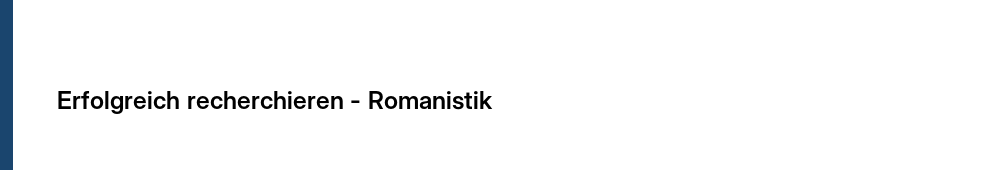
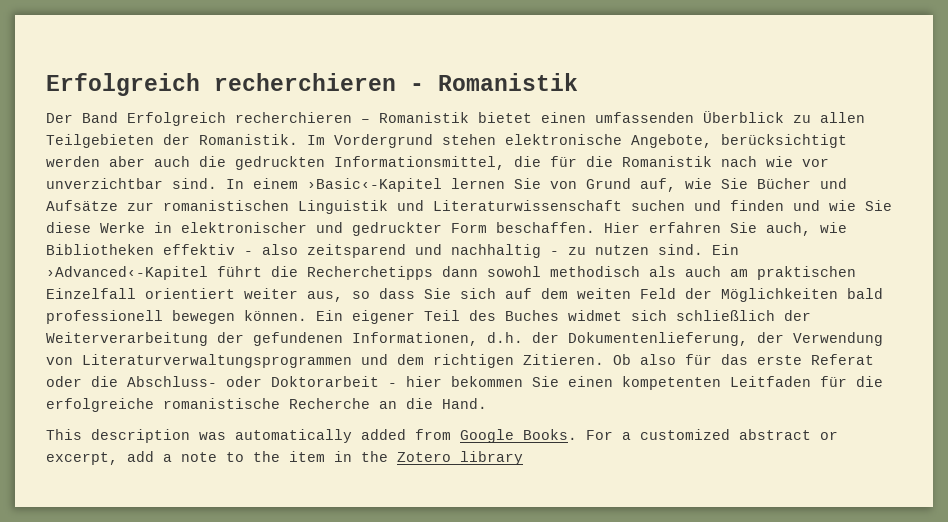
[57,91,493,114] Erfolgreich recherchieren - Romanistik -> [46,73,578,96] [46,111,865,126] [46,134,847,148] [46,156,829,170] [46,178,847,192] [46,200,892,214] [46,222,847,236] [46,244,739,258] [46,266,856,280] [46,288,883,302] [46,310,811,324] [46,332,883,346] [46,354,874,368] [46,376,883,390] [46,398,487,412] [46,429,838,443] [46,451,523,465] Erfolgreich recherchieren - Romanistik // Der Band Erfolgreich recherchieren – Romanistik bietet einen umfassenden Überblick zu allen Teilgebieten der Romanistik. Im Vordergrund stehen elektronische Angebote, berücksichtigt werden aber auch die gedruckten Informationsmittel, die für die Romanistik nach wie vor unverzichtbar sind. In einem ›Basic‹-Kapitel lernen Sie von Grund auf, wie Sie Bücher und Aufsätze zur romanistischen Linguistik und Literaturwissenschaft suchen und finden und wie Sie diese Werke in elektronischer und gedruckter Form beschaffen. Hier erfahren Sie auch, wie Bibliotheken effektiv - also zeitsparend und nachhaltig - zu nutzen sind. Ein ›Advanced‹-Kapitel führt die Recherchetipps dann sowohl methodisch als auch am praktischen Einzelfall orientiert weiter aus, so dass Sie sich auf dem weiten Feld der Möglichkeiten bald professionell bewegen können. Ein eigener Teil des Buches widmet sich schließlich der Weiterverarbeitung der gefundenen Informationen, d.h. der Dokumentenlieferung, der Verwendung von Literaturverwaltungsprogrammen und dem richtigen Zitieren. Ob also für das erste Referat oder die Abschluss- oder Doktorarbeit - hier bekommen Sie einen kompetenten Leitfaden für die erfolgreiche romanistische Recherche an die Hand. // This description was automatically added from Google Books. For a customized abstract or excerpt, add a note to the item in the Zotero library

